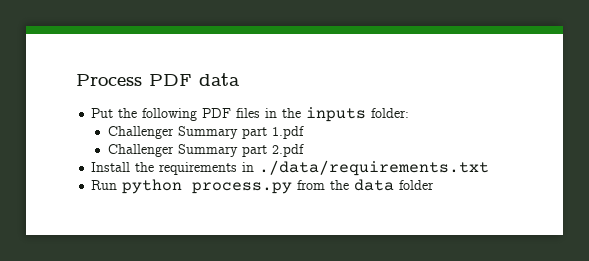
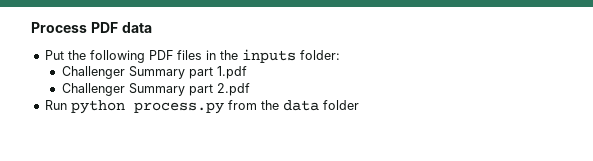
[91,160,490,176] // Install the requirements in ./data/requirements.txt -> (250, 89) none

